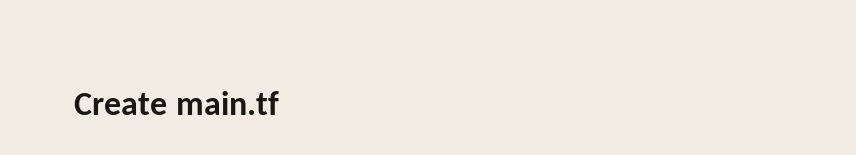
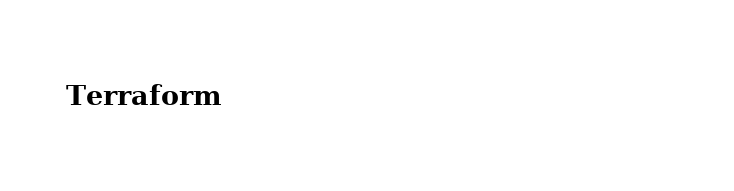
[74,91,280,115] Create main.tf -> [66,84,222,105] Terraform

